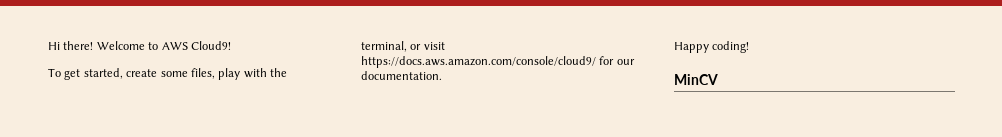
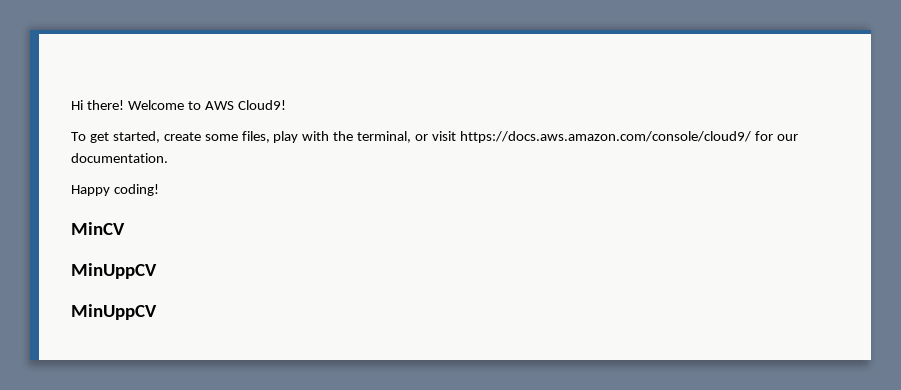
(718, 79) none -> [71,263,157,279] [71,304,157,320] // MinUppCV // MinUppCV

